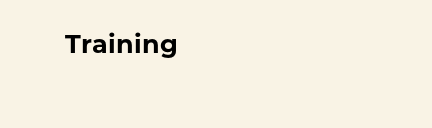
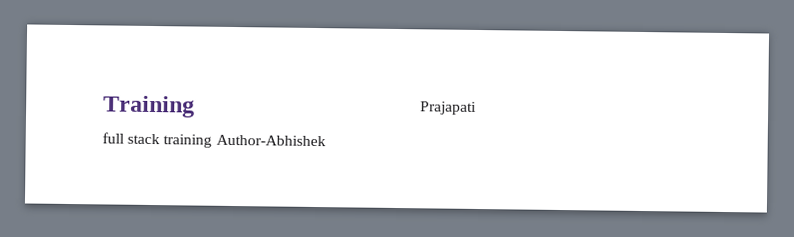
(178, 45) none -> [102,132,326,148] [420,101,477,115] // full stack training Author-Abhishek Prajapati

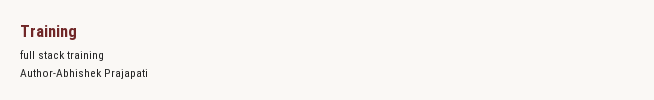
(213, 141) none -> (105, 56) //

